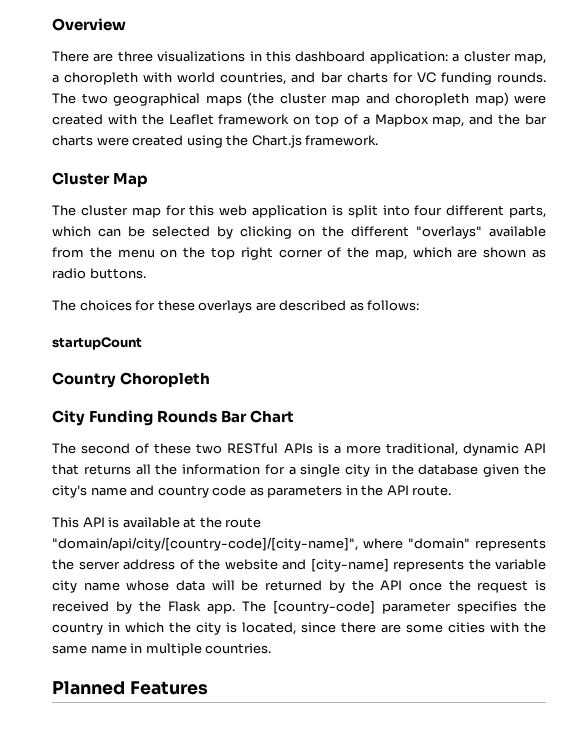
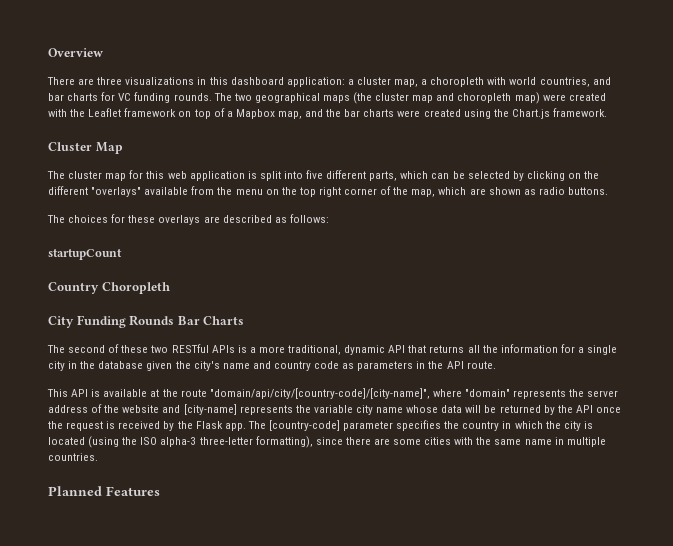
[414,205,443,216] four -> [306,170,324,179] five
[250,410,295,423] Chart -> [203,316,245,325] Charts
[242,622,296,635] located, -> [48,436,313,448] located (using the ISO alpha-3 three-letter formatting),

